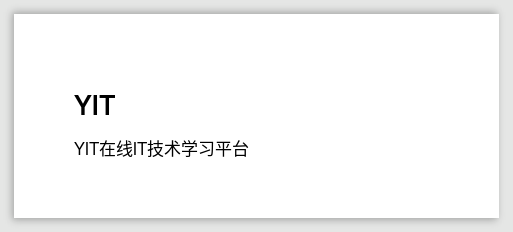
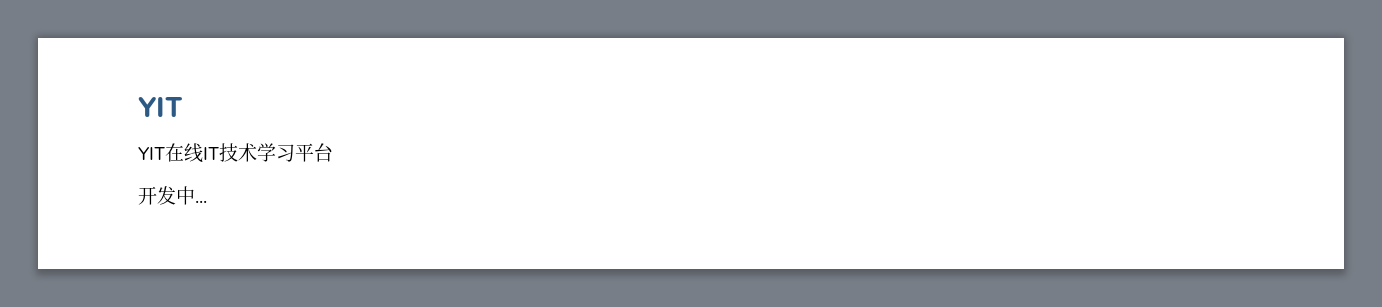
(249, 148) none -> [138,186,207,205] // 开发中...

